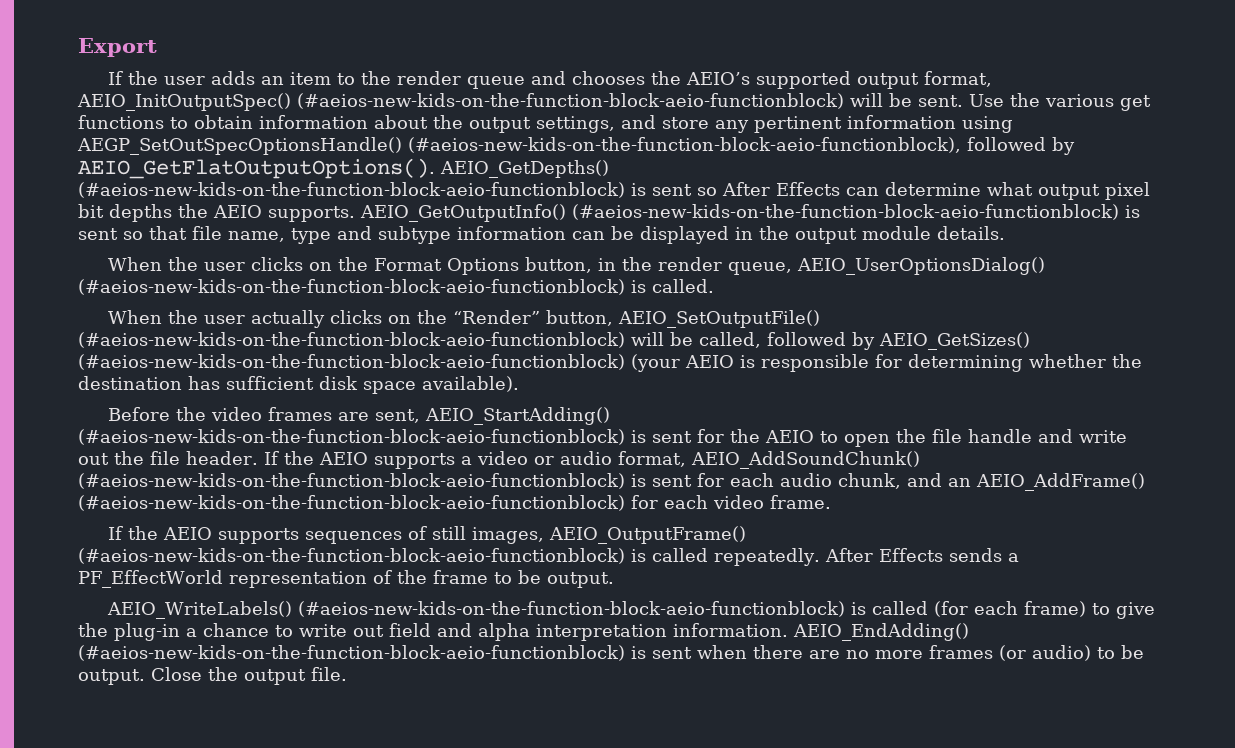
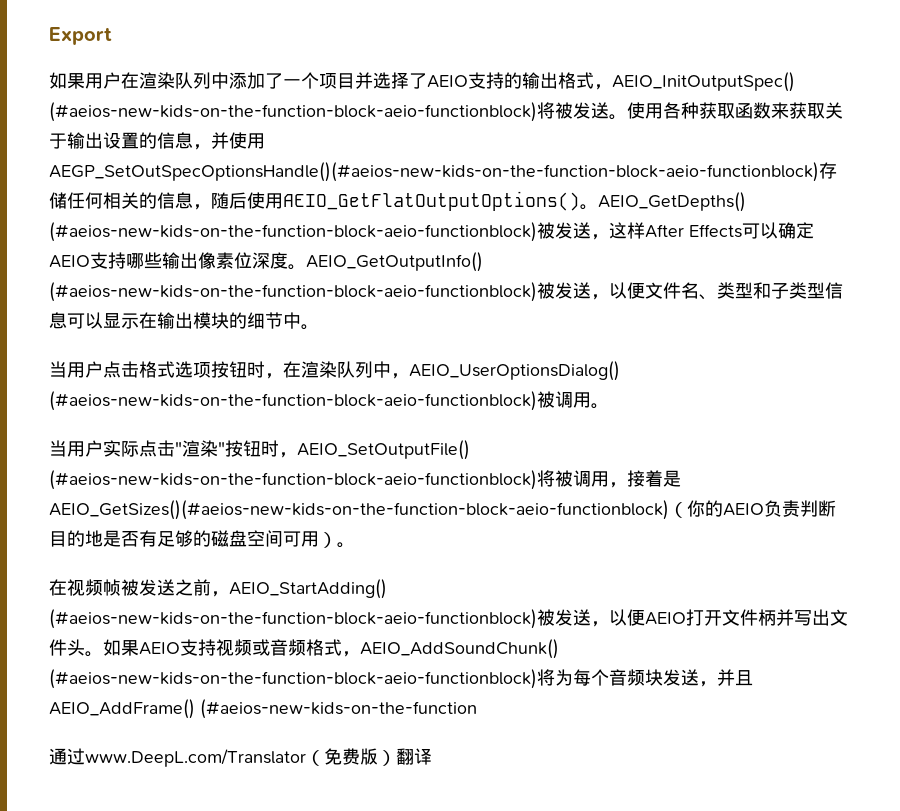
[107,71,992,89] [77,93,1151,111] [78,115,1013,133] [77,137,1075,155] [78,158,609,179] [78,182,1150,200] [78,204,1140,222] [78,226,1005,244] [107,257,1045,275] [78,279,714,295] [107,310,820,328] [78,332,1030,350] [78,354,1142,372] [78,376,519,394] [107,407,610,425] [78,429,1127,447] [78,451,920,469] [78,473,1145,491] [78,495,831,511] [107,526,746,544] [78,548,1019,566] [78,570,614,588] [106,601,1155,619] [78,623,969,641] [78,645,1144,661] [78,667,347,685] If the user adds an item to the render queue and chooses the AEIO’s supported output format, AEIO_InitOutputSpec() (#aeios-new-kids-on-the-function-block-aeio-functionblock) will be sent. Use the various get functions to obtain information about the output settings, and store any pertinent information using AEGP_SetOutSpecOptionsHandle() (#aeios-new-kids-on-the-function-block-aeio-functionblock), followed by AEIO_GetFlatOutputOptions(). AEIO_GetDepths() (#aeios-new-kids-on-the-function-block-aeio-functionblock) is sent so After Effects can determine what output pixel bit depths the AEIO supports. AEIO_GetOutputInfo() (#aeios-new-kids-on-the-function-block-aeio-functionblock) is sent so that file name, type and subtype information can be displayed in the output module details. // When the user clicks on the Format Options button, in the render queue, AEIO_UserOptionsDialog() (#aeios-new-kids-on-the-function-block-aeio-functionblock) is called. // When the user actually clicks on the “Render” button, AEIO_SetOutputFile() (#aeios-new-kids-on-the-function-block-aeio-functionblock) will be called, followed by AEIO_GetSizes() (#aeios-new-kids-on-the-function-block-aeio-functionblock) (your AEIO is responsible for determining whether the destination has sufficient disk space available). // Before the video frames are sent, AEIO_StartAdding() (#aeios-new-kids-on-the-function-block-aeio-functionblock) is sent for the AEIO to open the file handle and write out the file header. If the AEIO supports a video or audio format, AEIO_AddSoundChunk() (#aeios-new-kids-on-the-function-block-aeio-functionblock) is sent for each audio chunk, and an AEIO_AddFrame() (#aeios-new-kids-on-the-function-block-aeio-functionblock) for each video frame. // If the AEIO supports sequences of still images, AEIO_OutputFrame() (#aeios-new-kids-on-the-function-block-aeio-functionblock) is called repeatedly. After Effects sends a PF_EffectWorld representation of the frame to be output. // AEIO_WriteLabels() (#aeios-new-kids-on-the-function-block-aeio-functionblock) is called (for each frame) to give the plug-in a chance to write out field and alpha interpretation information. AEIO_EndAdding() (#aeios-new-kids-on-the-function-block-aeio-functionblock) is sent when there are no more frames (or audio) to be output. Close the output file. -> [49,72,795,92] [49,102,843,122] [49,132,265,150] [49,162,837,182] [49,191,746,212] [49,222,814,242] [49,252,483,272] [49,282,843,302] [49,312,319,330] [49,361,620,381] [49,391,609,411] [49,440,470,460] [49,470,681,490] [49,500,836,520] [49,530,355,548] [49,579,387,599] [49,609,848,629] [49,639,559,659] [49,669,753,689] [49,699,477,719] [49,748,432,767] 如果用户在渲染队列中添加了一个项目并选择了AEIO支持的输出格式，AEIO_InitOutputSpec() (#aeios-new-kids-on-the-function-block-aeio-functionblock)将被发送。使用各种获取函数来获取关于输出设置的信息，并使用AEGP_SetOutSpecOptionsHandle()(#aeios-new-kids-on-the-function-block-aeio-functionblock)存储任何相关的信息，随后使用AEIO_GetFlatOutputOptions()。AEIO_GetDepths() (#aeios-new-kids-on-the-function-block-aeio-functionblock)被发送，这样After Effects可以确定AEIO支持哪些输出像素位深度。AEIO_GetOutputInfo() (#aeios-new-kids-on-the-function-block-aeio-functionblock)被发送，以便文件名、类型和子类型信息可以显示在输出模块的细节中。 // 当用户点击格式选项按钮时，在渲染队列中，AEIO_UserOptionsDialog() (#aeios-new-kids-on-the-function-block-aeio-functionblock)被调用。 // 当用户实际点击"渲染"按钮时，AEIO_SetOutputFile() (#aeios-new-kids-on-the-function-block-aeio-functionblock)将被调用，接着是AEIO_GetSizes()(#aeios-new-kids-on-the-function-block-aeio-functionblock)（你的AEIO负责判断目的地是否有足够的磁盘空间可用）。 // 在视频帧被发送之前，AEIO_StartAdding() (#aeios-new-kids-on-the-function-block-aeio-functionblock)被发送，以便AEIO打开文件柄并写出文件头。如果AEIO支持视频或音频格式，AEIO_AddSoundChunk() (#aeios-new-kids-on-the-function-block-aeio-functionblock)将为每个音频块发送，并且AEIO_AddFrame() (#aeios-new-kids-on-the-function // 通过www.DeepL.com/Translator（免费版）翻译

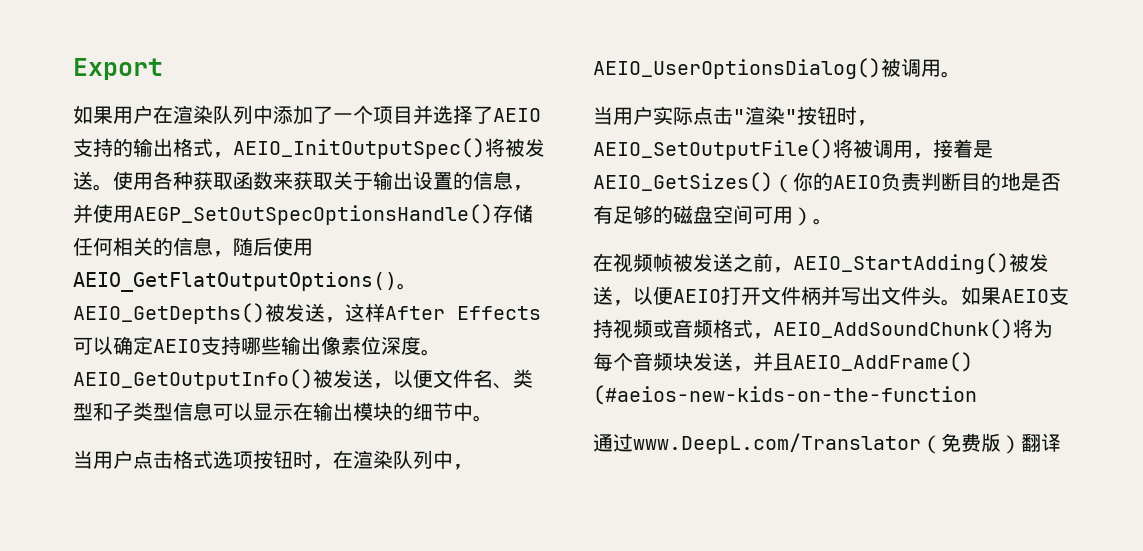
[49,102,537,122] (#aeios-new-kids-on-the-function-block-aeio-functionblock) -> (485, 148) none
[49,162,819,182] AEGP_SetOutSpecOptionsHandle()(#aeios-new-kids-on-the-function-block-aeio-functionblock) -> [133,204,493,225] AEGP_SetOutSpecOptionsHandle()
[49,222,537,242] (#aeios-new-kids-on-the-function-block-aeio-functionblock) -> (265, 313) none
[49,282,537,302] (#aeios-new-kids-on-the-function-block-aeio-functionblock) -> (313, 379) none
[49,391,537,411] (#aeios-new-kids-on-the-function-block-aeio-functionblock) -> (881, 68) none
[49,470,537,490] (#aeios-new-kids-on-the-function-block-aeio-functionblock) -> (833, 149) none
[49,500,669,520] AEIO_GetSizes()(#aeios-new-kids-on-the-function-block-aeio-functionblock) -> [593,172,773,192] AEIO_GetSizes()
[49,609,537,629] (#aeios-new-kids-on-the-function-block-aeio-functionblock) -> (1009, 263) none
[49,669,537,689] (#aeios-new-kids-on-the-function-block-aeio-functionblock) -> (1013, 329) none

